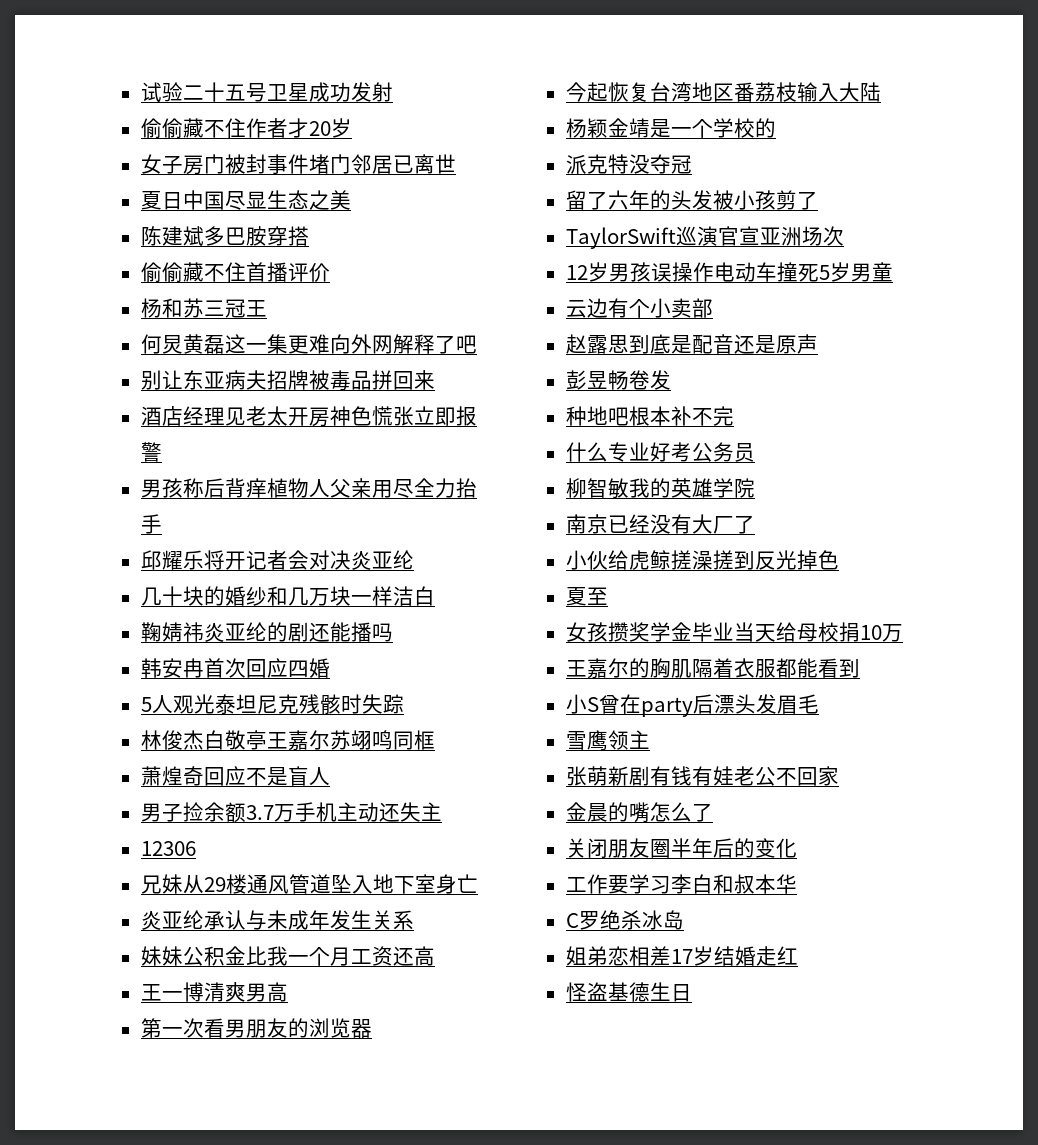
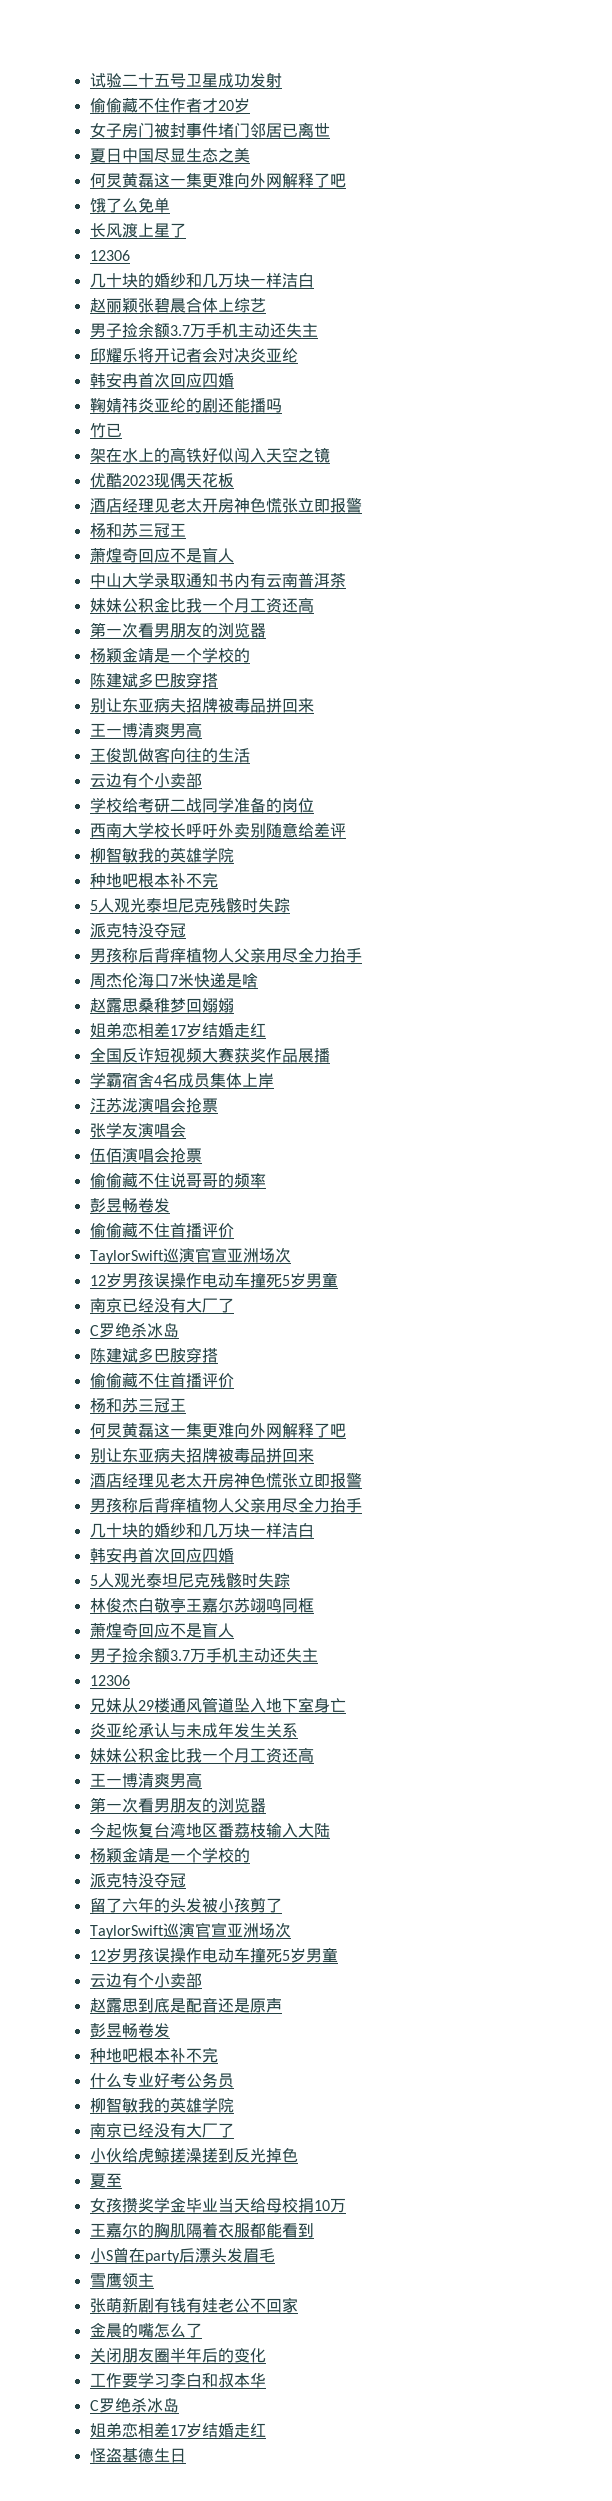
(351, 200) none -> [89,173,346,188] [89,197,170,213] [89,223,186,238] [89,250,130,261] [89,273,314,288] [89,297,266,313] [89,323,318,338] [89,347,298,363] [89,372,234,388] [89,397,282,413] [89,422,122,438] [89,447,330,463] [89,473,234,488] [89,497,362,513] [89,523,186,538] [89,547,234,563] [89,572,346,588] [89,597,314,613] [89,622,266,638] [89,647,250,663] [89,672,218,688] [89,697,314,713] [89,722,202,738] [89,747,250,763] [89,773,202,788] [89,797,314,813] [89,822,346,838] [89,847,234,863] [89,872,218,888] [89,897,290,913] [89,923,186,938] [89,947,362,963] [89,972,258,988] [89,998,234,1013] [89,1022,266,1038] [89,1047,330,1063] [89,1072,274,1088] [89,1097,218,1113] [89,1122,186,1138] [89,1147,202,1163] [89,1172,266,1188] [89,1198,170,1213] [89,1223,234,1238] [89,1247,291,1264] [89,1272,338,1288] [89,1298,234,1313] [89,1322,179,1338] // 何炅黄磊这一集更难向外网解释了吧 // 饿了么免单 // 长风渡上星了 // 12306 // 几十块的婚纱和几万块一样洁白 // 赵丽颖张碧晨合体上综艺 // 男子捡余额3.7万手机主动还失主 // 邱耀乐将开记者会对决炎亚纶 // 韩安冉首次回应四婚 // 鞠婧祎炎亚纶的剧还能播吗 // 竹已 // 架在水上的高铁好似闯入天空之镜 // 优酷2023现偶天花板 // 酒店经理见老太开房神色慌张立即报警 // 杨和苏三冠王 // 萧煌奇回应不是盲人 // 中山大学录取通知书内有云南普洱茶 // 妹妹公积金比我一个月工资还高 // 第一次看男朋友的浏览器 // 杨颖金靖是一个学校的 // 陈建斌多巴胺穿搭 // 别让东亚病夫招牌被毒品拼回来 // 王一博清爽男高 // 王俊凯做客向往的生活 // 云边有个小卖部 // 学校给考研二战同学准备的岗位 // 西南大学校长呼吁外卖别随意给差评 // 柳智敏我的英雄学院 // 种地吧根本补不完 // 5人观光泰坦尼克残骸时失踪 // 派克特没夺冠 // 男孩称后背痒植物人父亲用尽全力抬手 // 周杰伦海口7米快递是啥 // 赵露思桑稚梦回嫋嫋 // 姐弟恋相差17岁结婚走红 // 全国反诈短视频大赛获奖作品展播 // 学霸宿舍4名成员集体上岸 // 汪苏泷演唱会抢票 // 张学友演唱会 // 伍佰演唱会抢票 // 偷偷藏不住说哥哥的频率 // 彭昱畅卷发 // 偷偷藏不住首播评价 // TaylorSwift巡演官宣亚洲场次 // 12岁男孩误操作电动车撞死5岁男童 // 南京已经没有大厂了 // C罗绝杀冰岛
[140,550,414,570] [140,586,435,606] [140,622,393,642] // 邱耀乐将开记者会对决炎亚纶 // 几十块的婚纱和几万块一样洁白 // 鞠婧祎炎亚纶的剧还能播吗 -> [89,1523,314,1538] // 几十块的婚纱和几万块一样洁白

